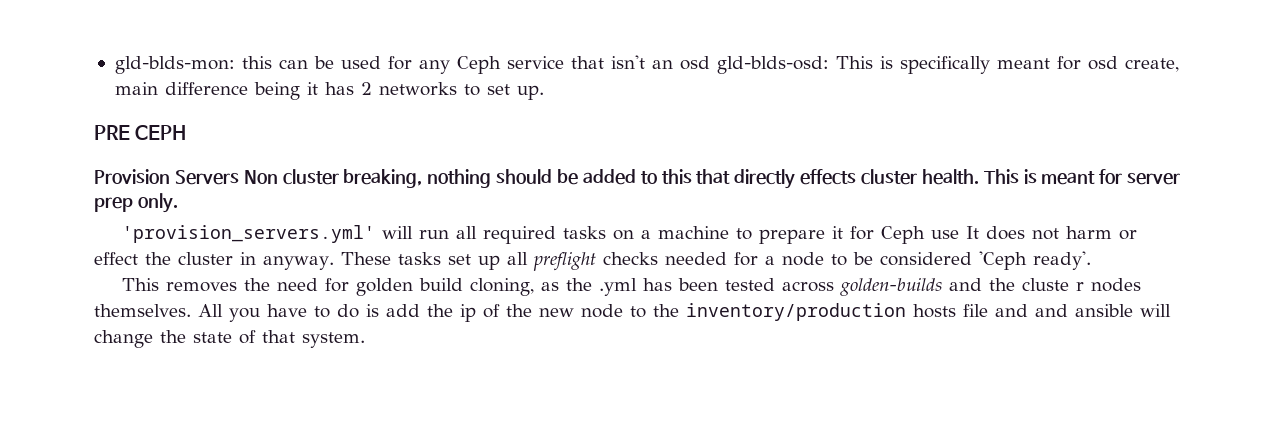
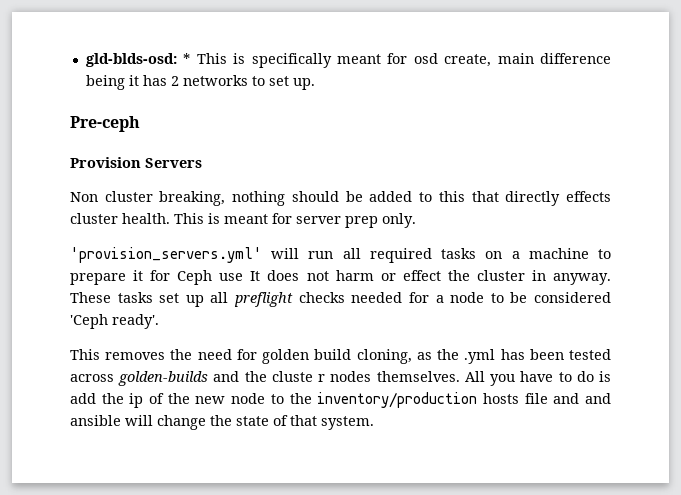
[114,55,829,74] gld-blds-mon: this can be used for any Ceph service that isn't an osd gld-blds-osd: -> [85,53,191,67] gld-blds-osd: *
[94,125,187,140] PRE CEPH -> [70,116,140,132] Pre-ceph
(239, 177) none -> (202, 163) //

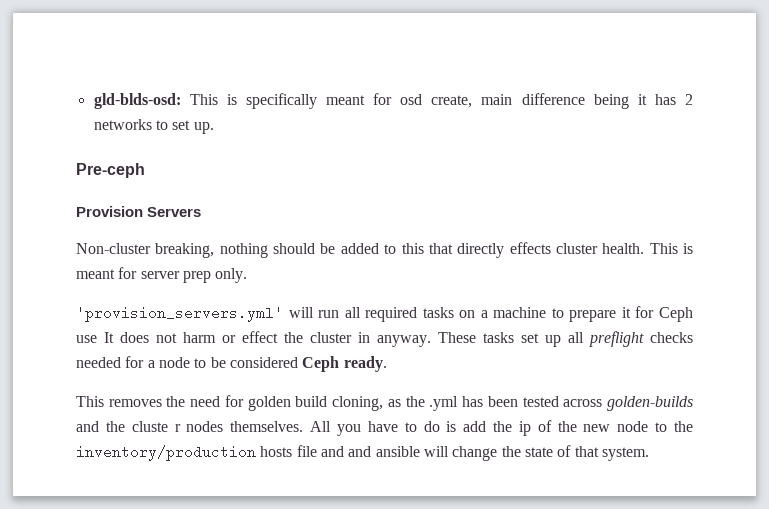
[183,53,191,64] * -> (181, 101) none
[70,191,153,202] Non cluster -> [76,243,151,254] Non-cluster
[70,314,159,329] 'Ceph ready'. -> [302,356,387,372] Ceph ready.

